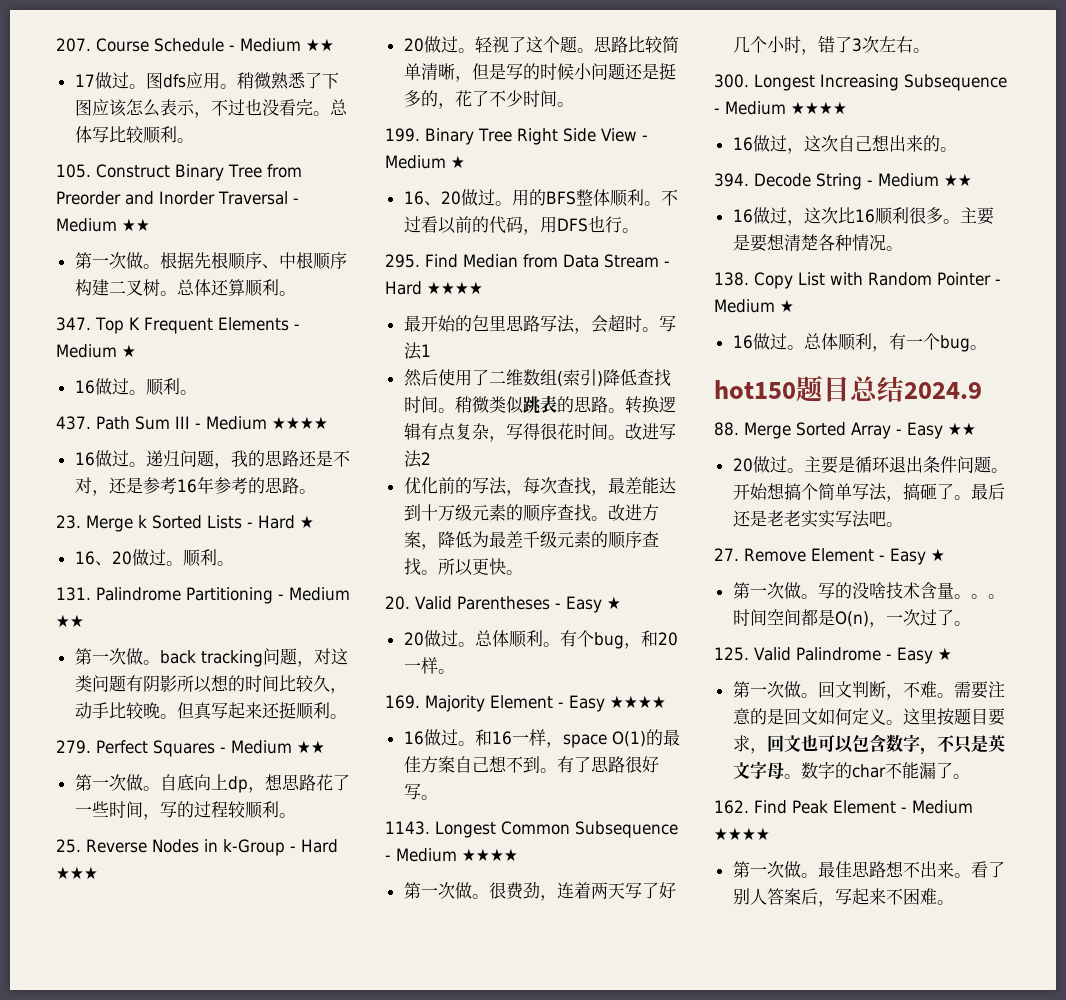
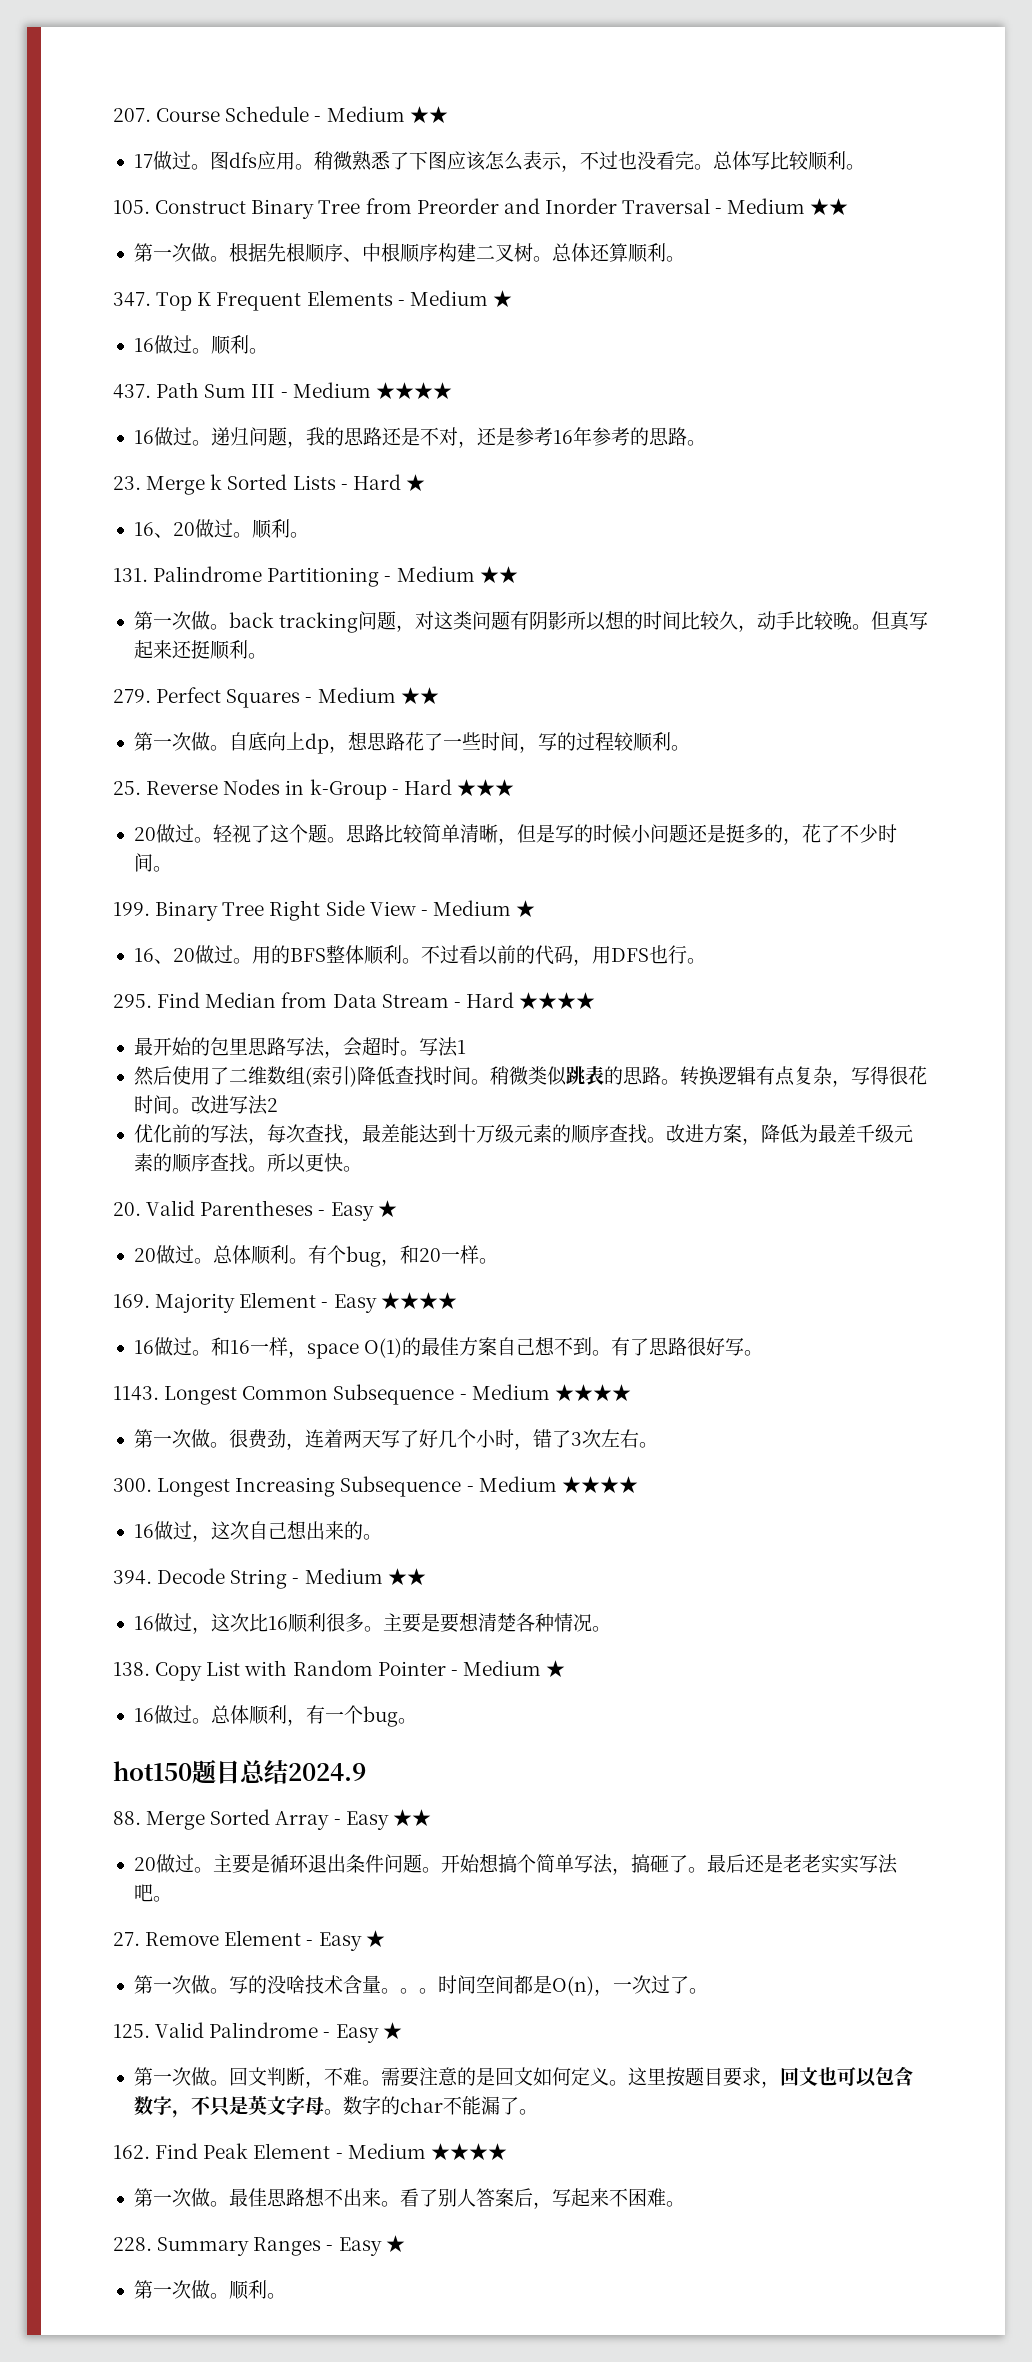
(954, 902) none -> [113,2235,405,2256] [133,2280,286,2300] // 228. Summary Ranges - Easy ★ // 第一次做。顺利。

